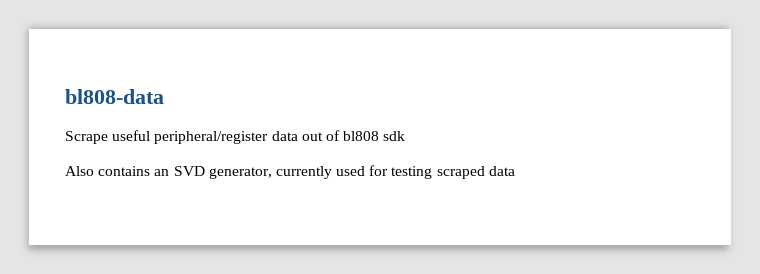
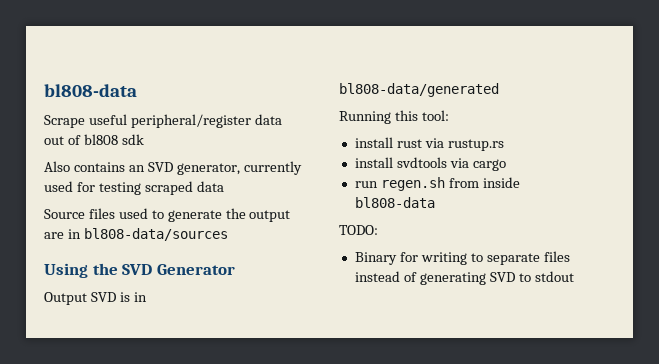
(515, 171) none -> [44,208,291,222] [44,228,228,241] [44,263,235,278] [44,292,147,305] [339,83,499,97] [339,110,449,124] [354,137,504,151] [354,157,506,171] [354,177,520,191] [354,197,435,208] [339,225,378,235] [354,251,570,265] [354,271,574,285] // Source files used to generate the output are in bl808-data/sources // Using the SVD Generator // Output SVD is in bl808-data/generated // Running this tool: // install rust via rustup.rs // install svdtools via cargo // run regen.sh from inside bl808-data // TODO: // Binary for writing to separate files instead of generating SVD to stdout

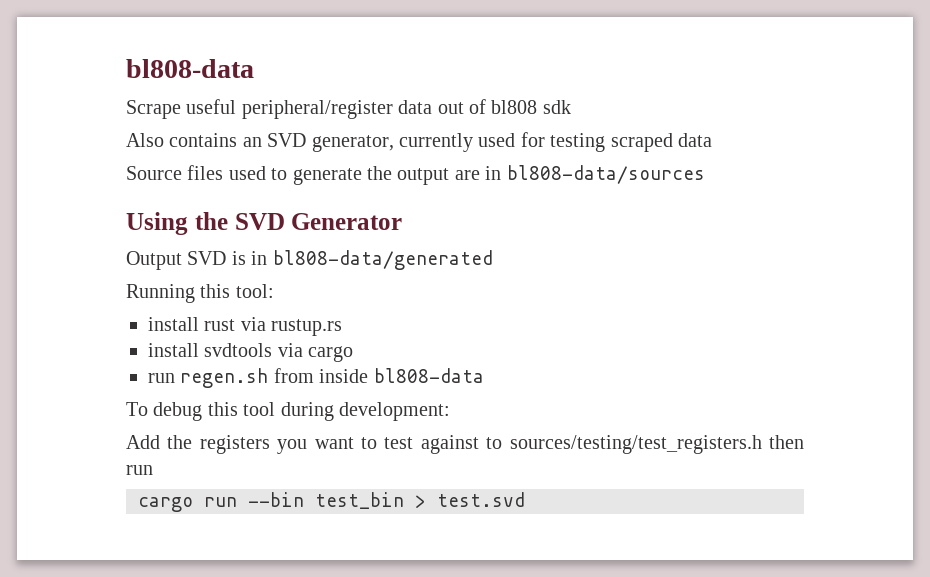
[339,225,378,235] [354,251,570,265] [354,271,574,285] TODO: // Binary for writing to separate files instead of generating SVD to stdout -> [126,402,450,421] [126,435,804,454] [126,465,153,475] [138,492,525,512] To debug this tool during development: // Add the registers you want to test against to sources/testing/test_registers.h then run // cargo run --bin test_bin > test.svd

